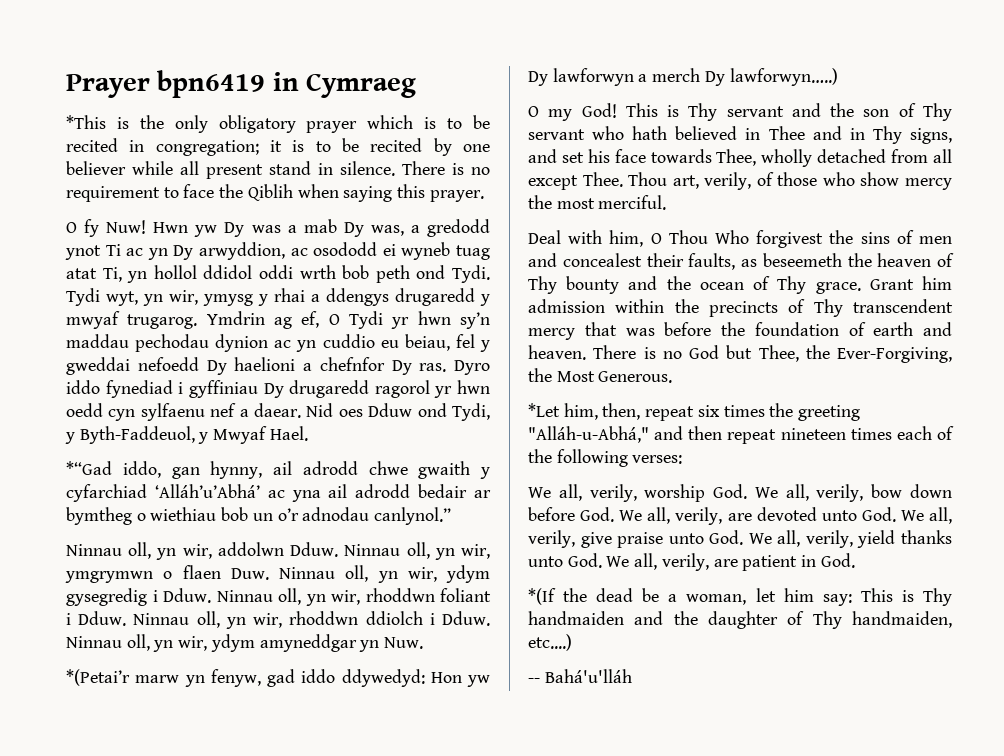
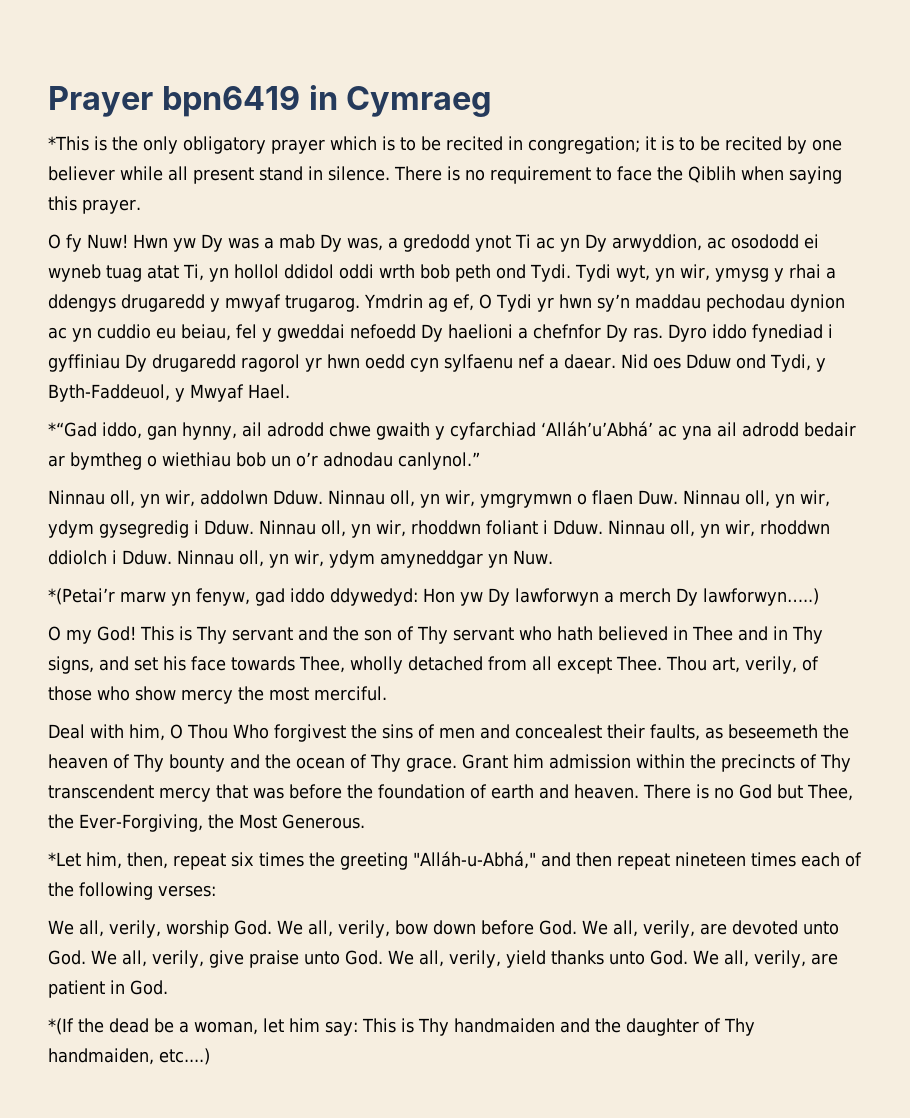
[528,669,632,683] // -- Bahá'u'lláh -> (210, 1056) none

